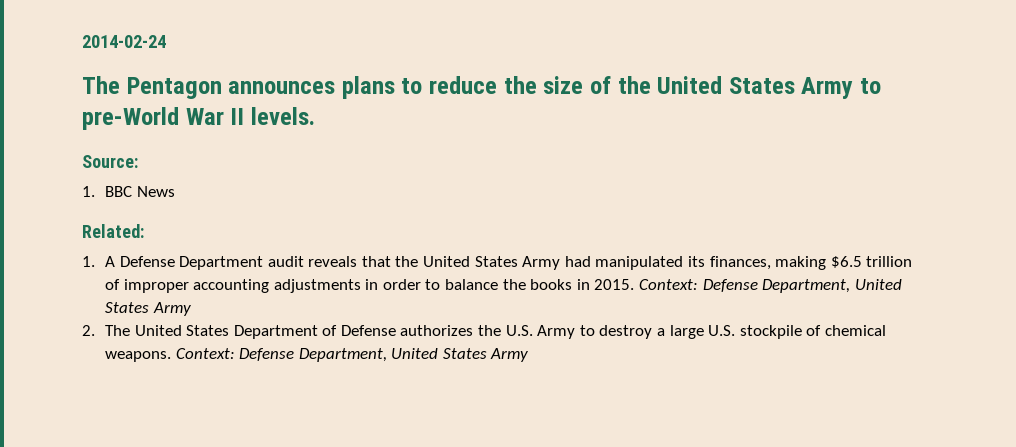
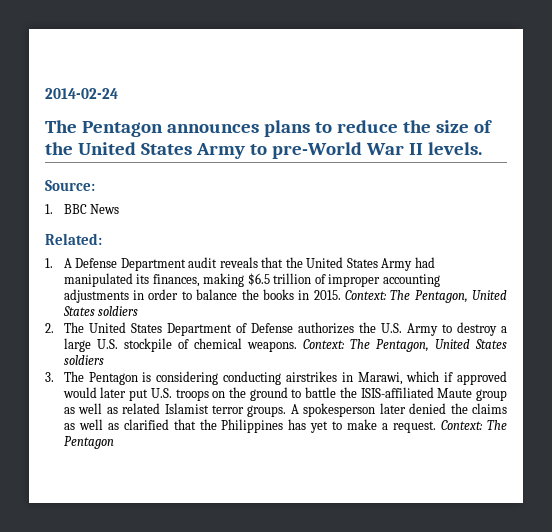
[702,279,902,293] [104,302,191,316] Defense Department, United States Army -> [390,290,507,303] [62,306,139,316] The Pentagon, United States soldiers
[239,348,529,362] Defense Department, United States Army -> [349,339,507,352] [63,355,104,365] [45,371,508,385] [62,387,508,401] [63,403,508,417] [63,419,507,433] [63,436,114,449] The Pentagon, United States soldiers // 3. The Pentagon is considering conducting airstrikes in Marawi, which if approved would later put U.S. troops on the ground to battle the ISIS-affiliated Maute group as well as related Islamist terror groups. A spokesperson later denied the claims as well as clarified that the Philippines has yet to make a request. Context: The Pentagon

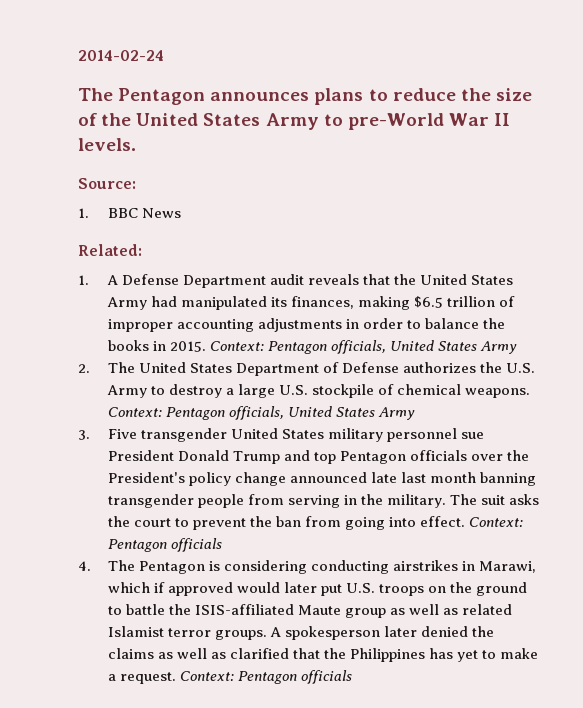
[390,290,507,303] [62,306,139,316] The Pentagon, United States soldiers -> [267,340,518,354] Pentagon officials, United States Army
[349,339,507,352] [63,355,104,365] [45,372,54,382] The Pentagon, United States soldiers // 3. -> [165,406,415,420] [78,428,484,442] [107,450,530,464] [107,472,536,486] [107,494,540,508] [107,516,524,530] [107,538,222,552] [78,561,91,571] Pentagon officials, United States Army // 3. Five transgender United States military personnel sue President Donald Trump and top Pentagon officials over the President's policy change announced late last month banning transgender people from serving in the military. The suit asks the court to prevent the ban from going into effect. Context: Pentagon officials // 4.
[486,420,507,430] [63,436,114,449] The Pentagon -> [237,670,352,684] Pentagon officials

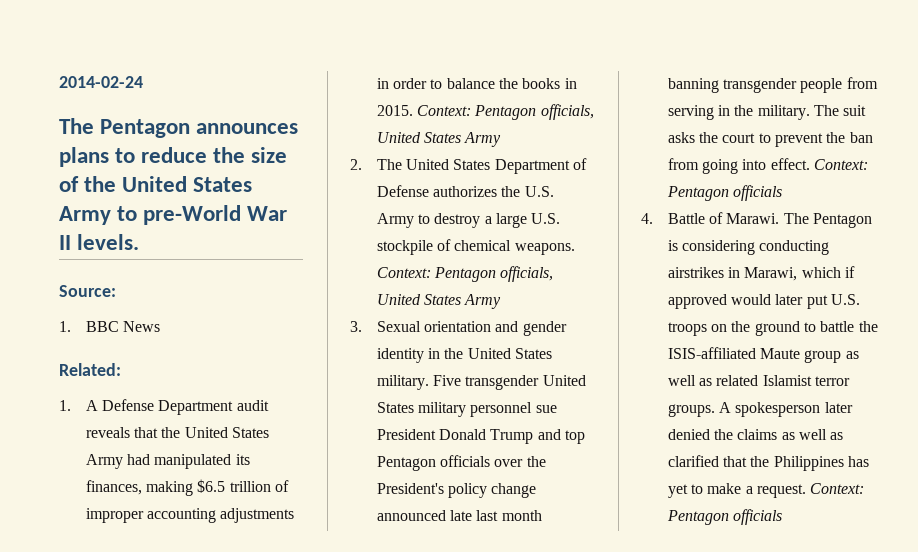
(90, 435) none -> [376,321,567,336] [376,348,552,363] [376,375,429,390] Sexual orientation and gender identity in the United States military.
(91, 566) none -> [667,212,780,224] Battle of Marawi.

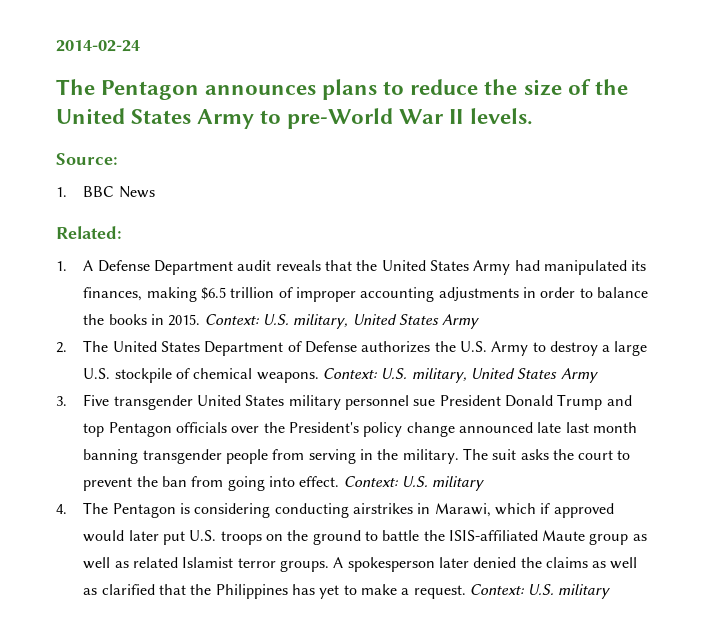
[474,104,594,120] Pentagon officials, -> [262,314,349,329] U.S. military,
[433,266,554,282] Pentagon officials, -> [381,368,467,383] U.S. military,
[376,321,567,336] [376,348,552,363] [376,375,429,390] Sexual orientation and gender identity in the United States military. -> (67, 401) none
[666,185,782,201] Pentagon officials -> [401,476,485,491] U.S. military
[667,212,780,224] Battle of Marawi. -> (67, 509) none
[666,509,782,525] Pentagon officials -> [528,584,611,599] U.S. military

